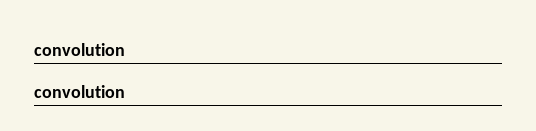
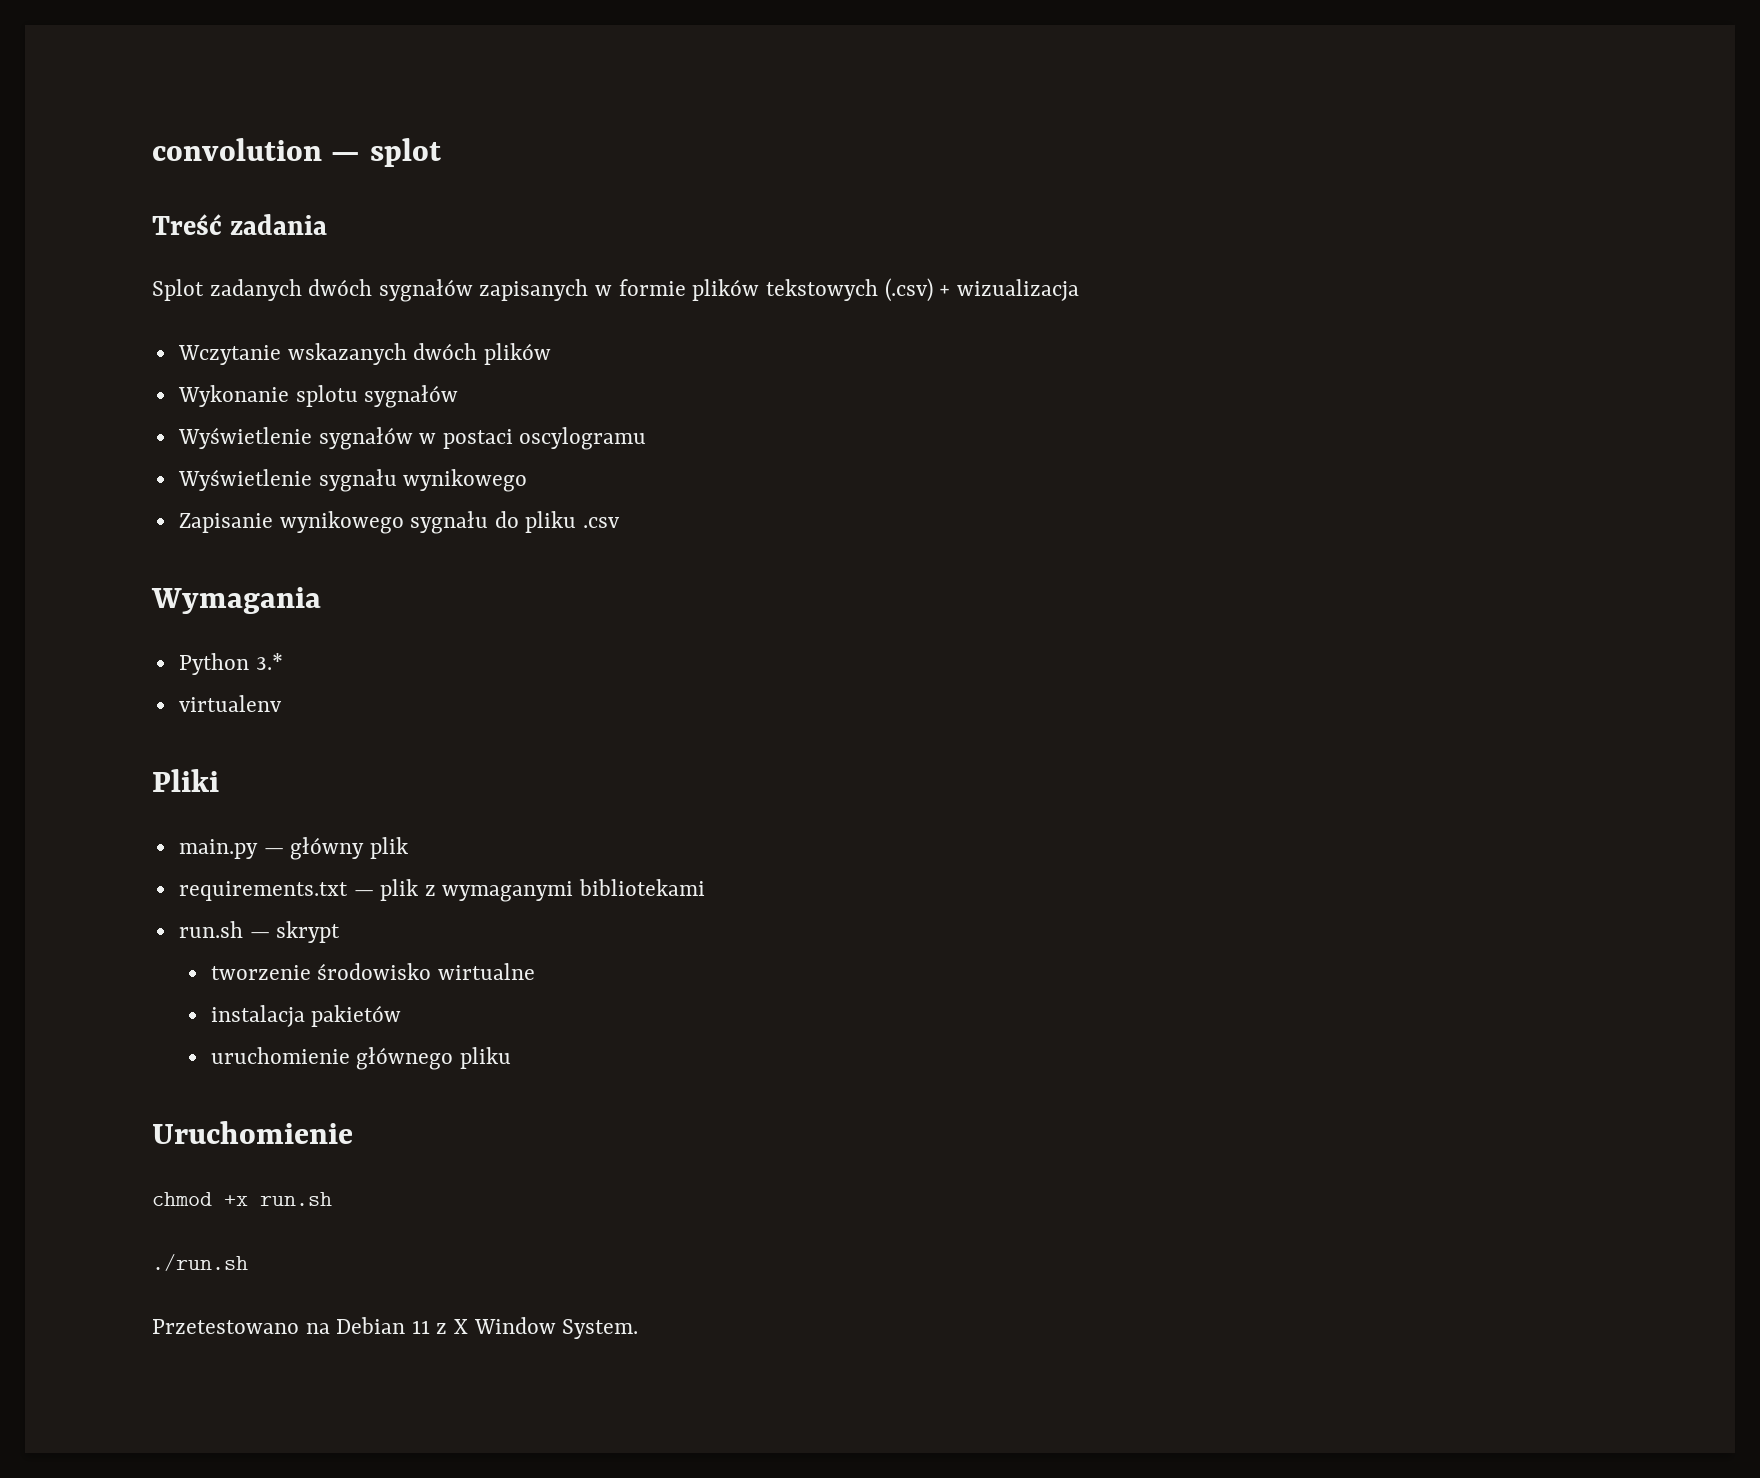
[34,43,125,56] [34,85,125,98] convolution // convolution -> [152,138,441,167] [152,214,328,235] [152,278,1079,302] [177,343,551,365] [177,385,459,408] [177,427,647,450] [177,469,528,492] [178,511,621,534] [151,587,321,614] [178,653,283,675] [178,695,282,712] [152,769,219,792] [178,837,408,860] [178,879,706,902] [178,921,341,943] [210,963,535,980] [210,1005,402,1027] [210,1047,511,1070] [152,1121,353,1144] [152,1192,332,1206] [152,1254,248,1271] [152,1317,639,1339] convolution — splot // Treść zadania // Splot zadanych dwóch sygnałów zapisanych w formie plików tekstowych (.csv) + wizualizacja // Wczytanie wskazanych dwóch plików // Wykonanie splotu sygnałów // Wyświetlenie sygnałów w postaci oscylogramu // Wyświetlenie sygnału wynikowego // Zapisanie wynikowego sygnału do pliku .csv // Wymagania // Python 3.* // virtualenv // Pliki // main.py — główny plik // requirements.txt — plik z wymaganymi bibliotekami // run.sh — skrypt // tworzenie środowisko wirtualne // instalacja pakietów // uruchomienie głównego pliku // Uruchomienie // chmod +x run.sh // ./run.sh // Przetestowano na Debian 11 z X Window System.

